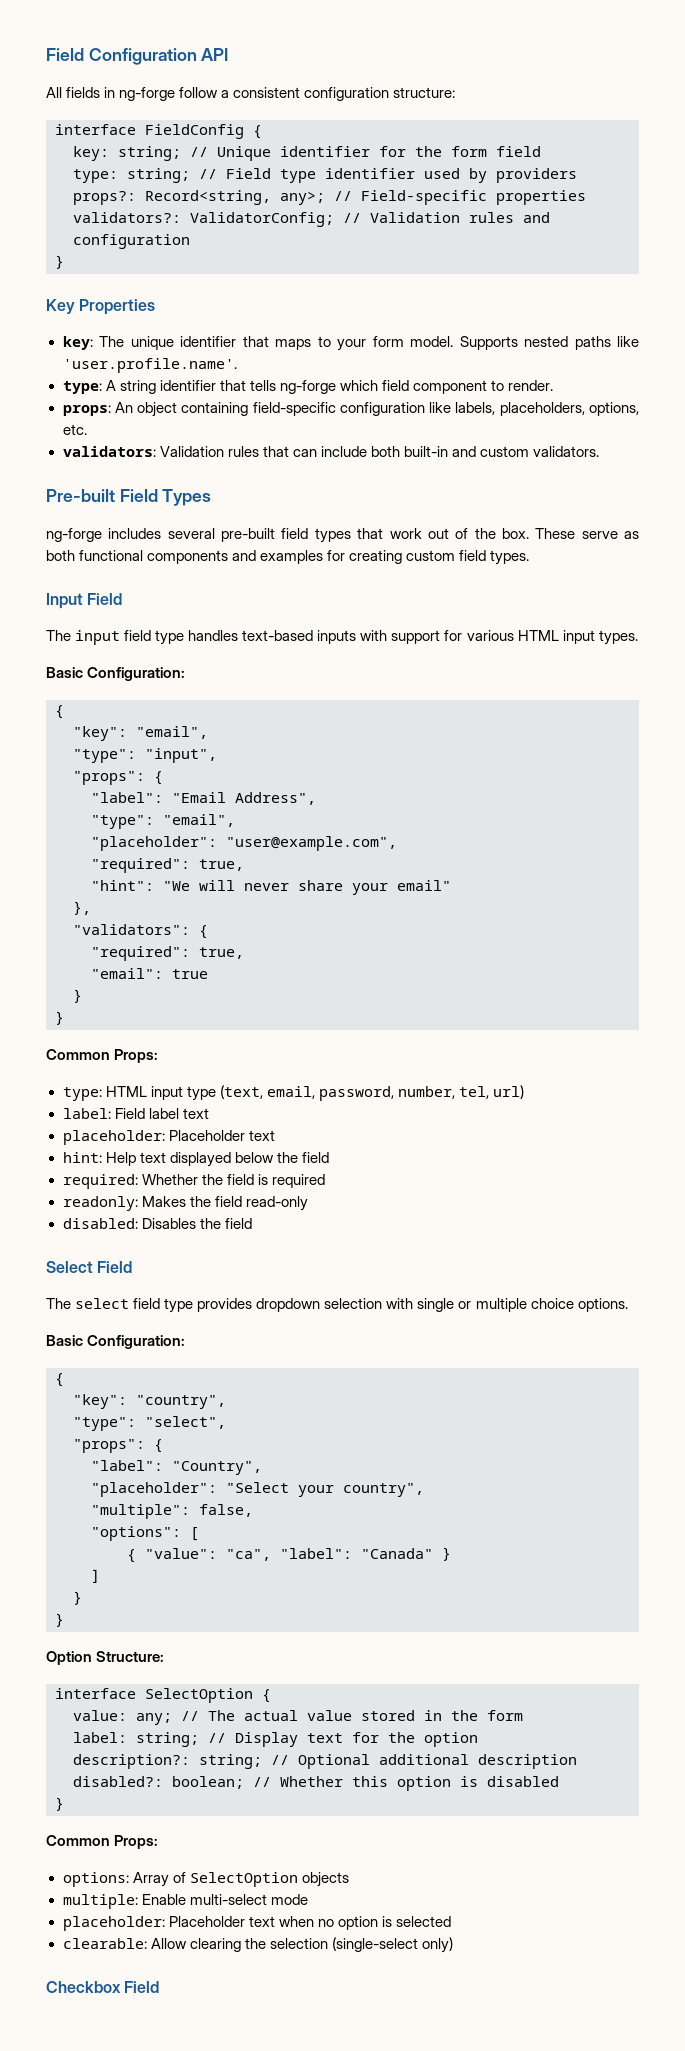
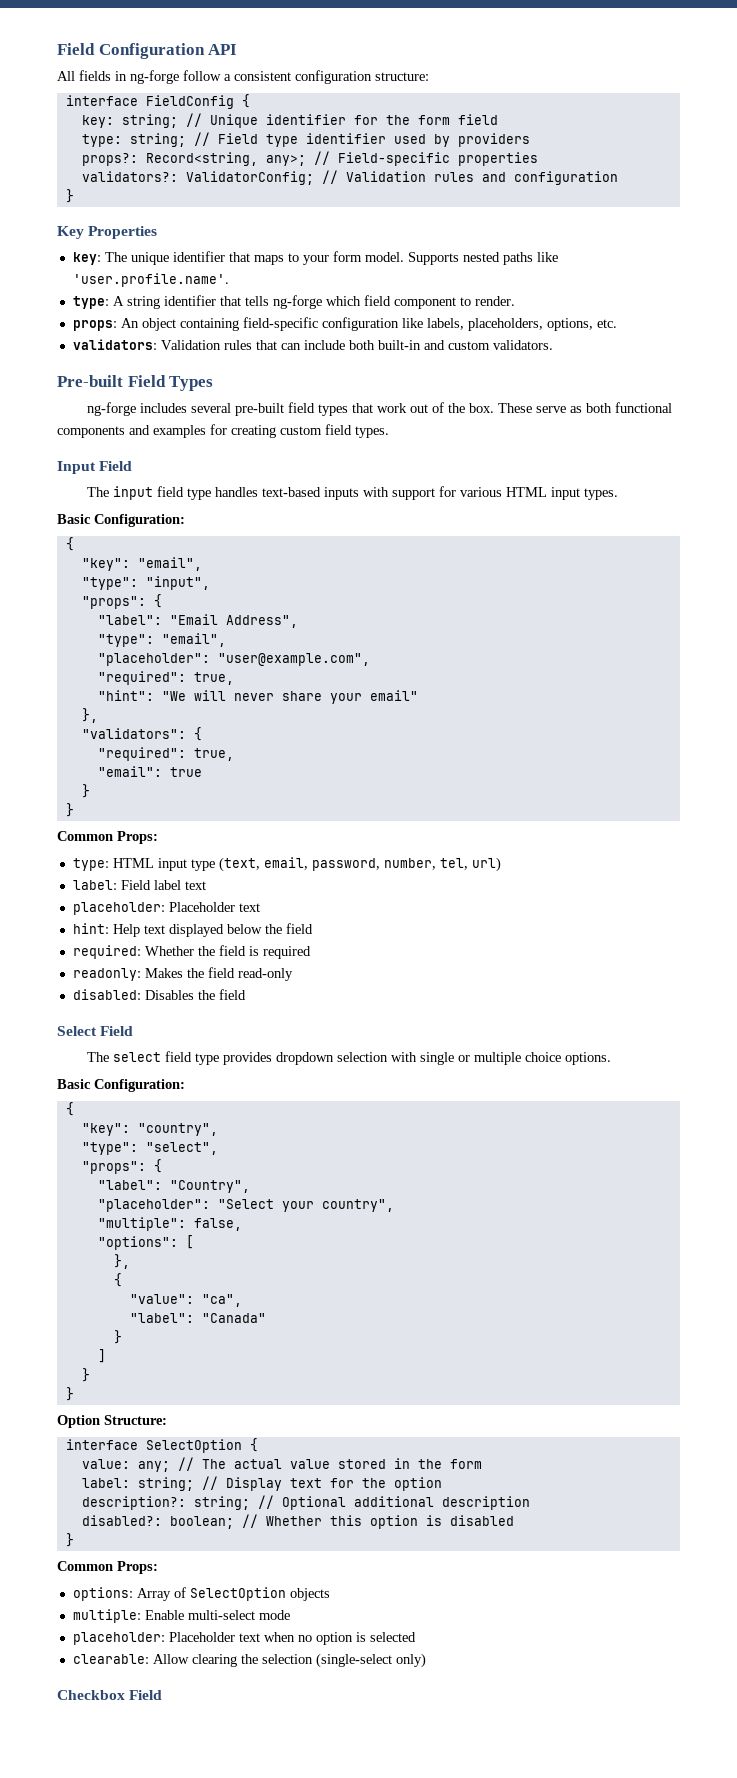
[127,1549,136,1563] // { -> [113,1254,130,1269] [113,1273,122,1287] // }, // { //
(271, 1555) none -> (242, 1300) //
(433, 1553) none -> (266, 1318) //

